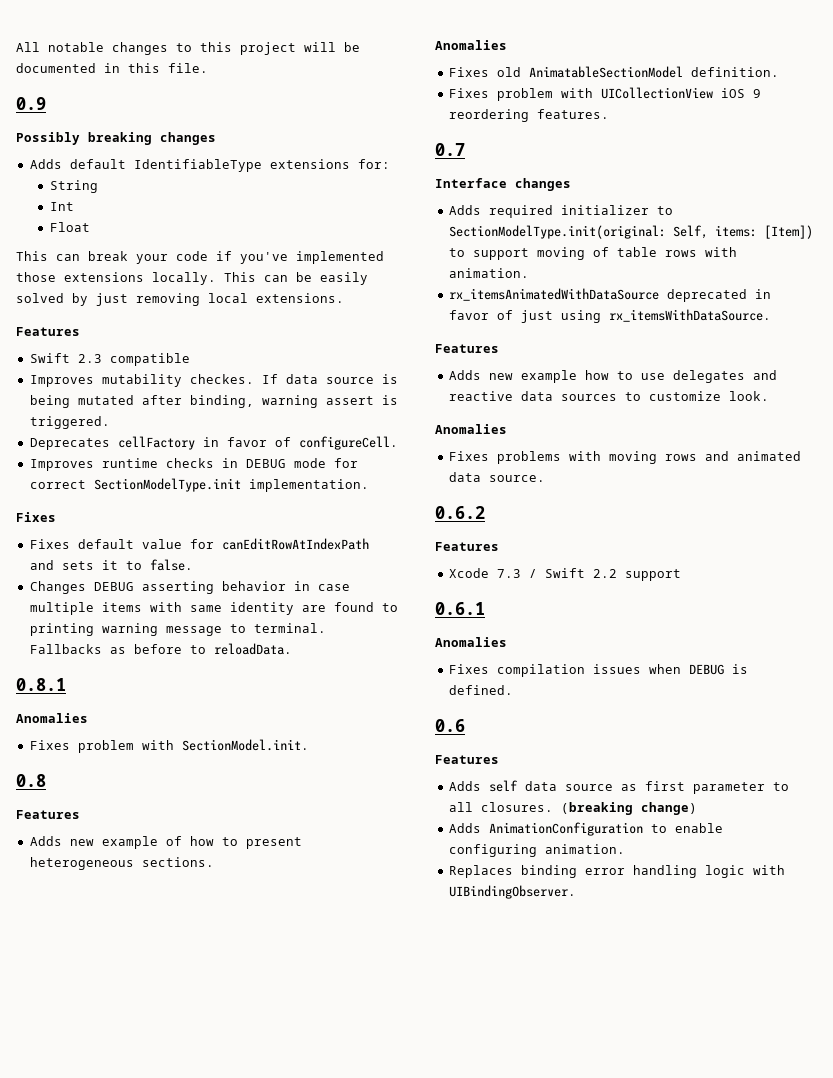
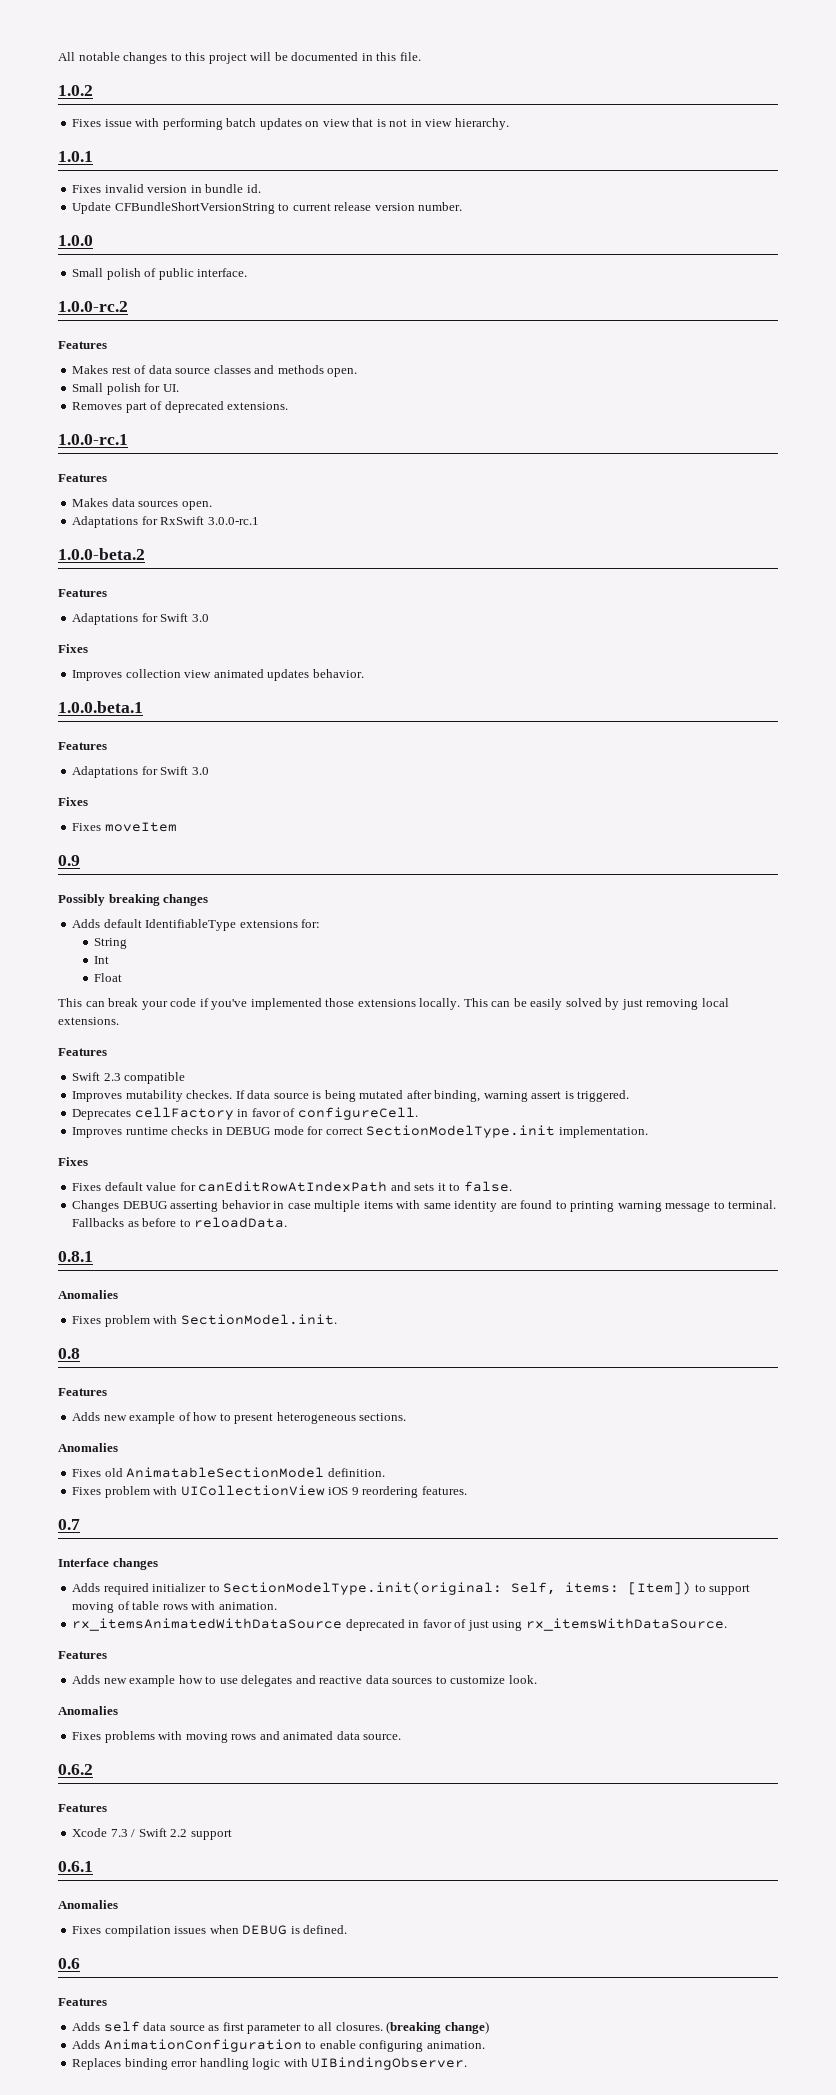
(208, 68) none -> [58,85,93,96] [72,118,509,130] [58,151,93,162] [72,184,261,193] [72,202,463,214] [58,235,93,246] [72,268,248,280] [58,301,128,312] [58,341,107,349] [72,365,358,377] [72,383,179,395] [72,401,289,413] [58,434,128,445] [58,474,107,482] [72,498,212,510] [72,516,259,528] [58,548,145,560] [58,589,107,597] [72,613,209,625] [58,644,88,653] [72,669,364,681] [58,701,143,713] [58,742,107,750] [72,766,209,778] [58,797,88,806] [72,822,177,832] // 1.0.2 // Fixes issue with performing batch updates on view that is not in view hierarchy. // 1.0.1 // Fixes invalid version in bundle id. // Update CFBundleShortVersionString to current release version number. // 1.0.0 // Small polish of public interface. // 1.0.0-rc.2 // Features // Makes rest of data source classes and methods open. // Small polish for UI. // Removes part of deprecated extensions. // 1.0.0-rc.1 // Features // Makes data sources open. // Adaptations for RxSwift 3.0.0-rc.1 // 1.0.0-beta.2 // Features // Adaptations for Swift 3.0 // Fixes // Improves collection view animated updates behavior. // 1.0.0.beta.1 // Features // Adaptations for Swift 3.0 // Fixes // Fixes moveItem

